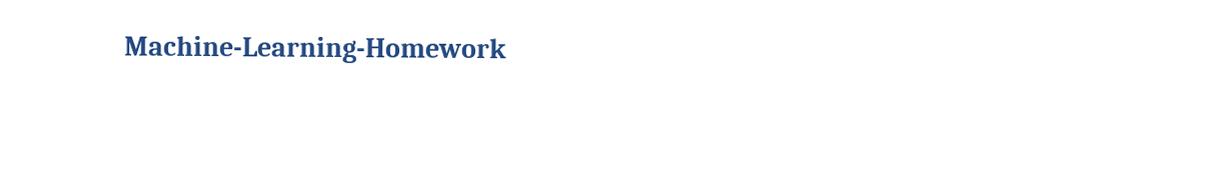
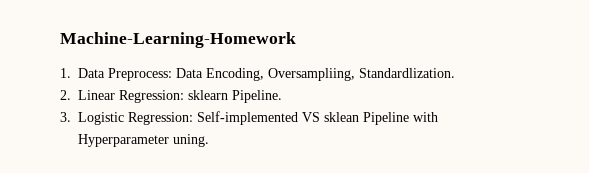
(507, 50) none -> [60,68,455,81] [60,90,282,103] [60,111,438,125] [78,134,209,147] // 1. Data Preprocess: Data Encoding, Oversampliing, Standardlization. // 2. Linear Regression: sklearn Pipeline. // 3. Logistic Regression: Self-implemented VS sklean Pipeline with Hyperparameter uning.

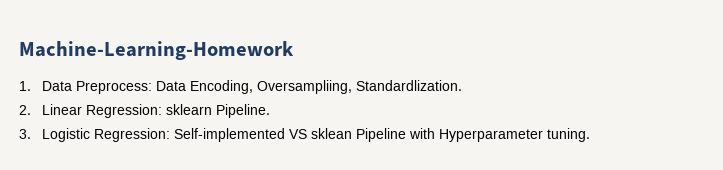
[173,134,209,147] uning. -> [547,128,591,142] tuning.

